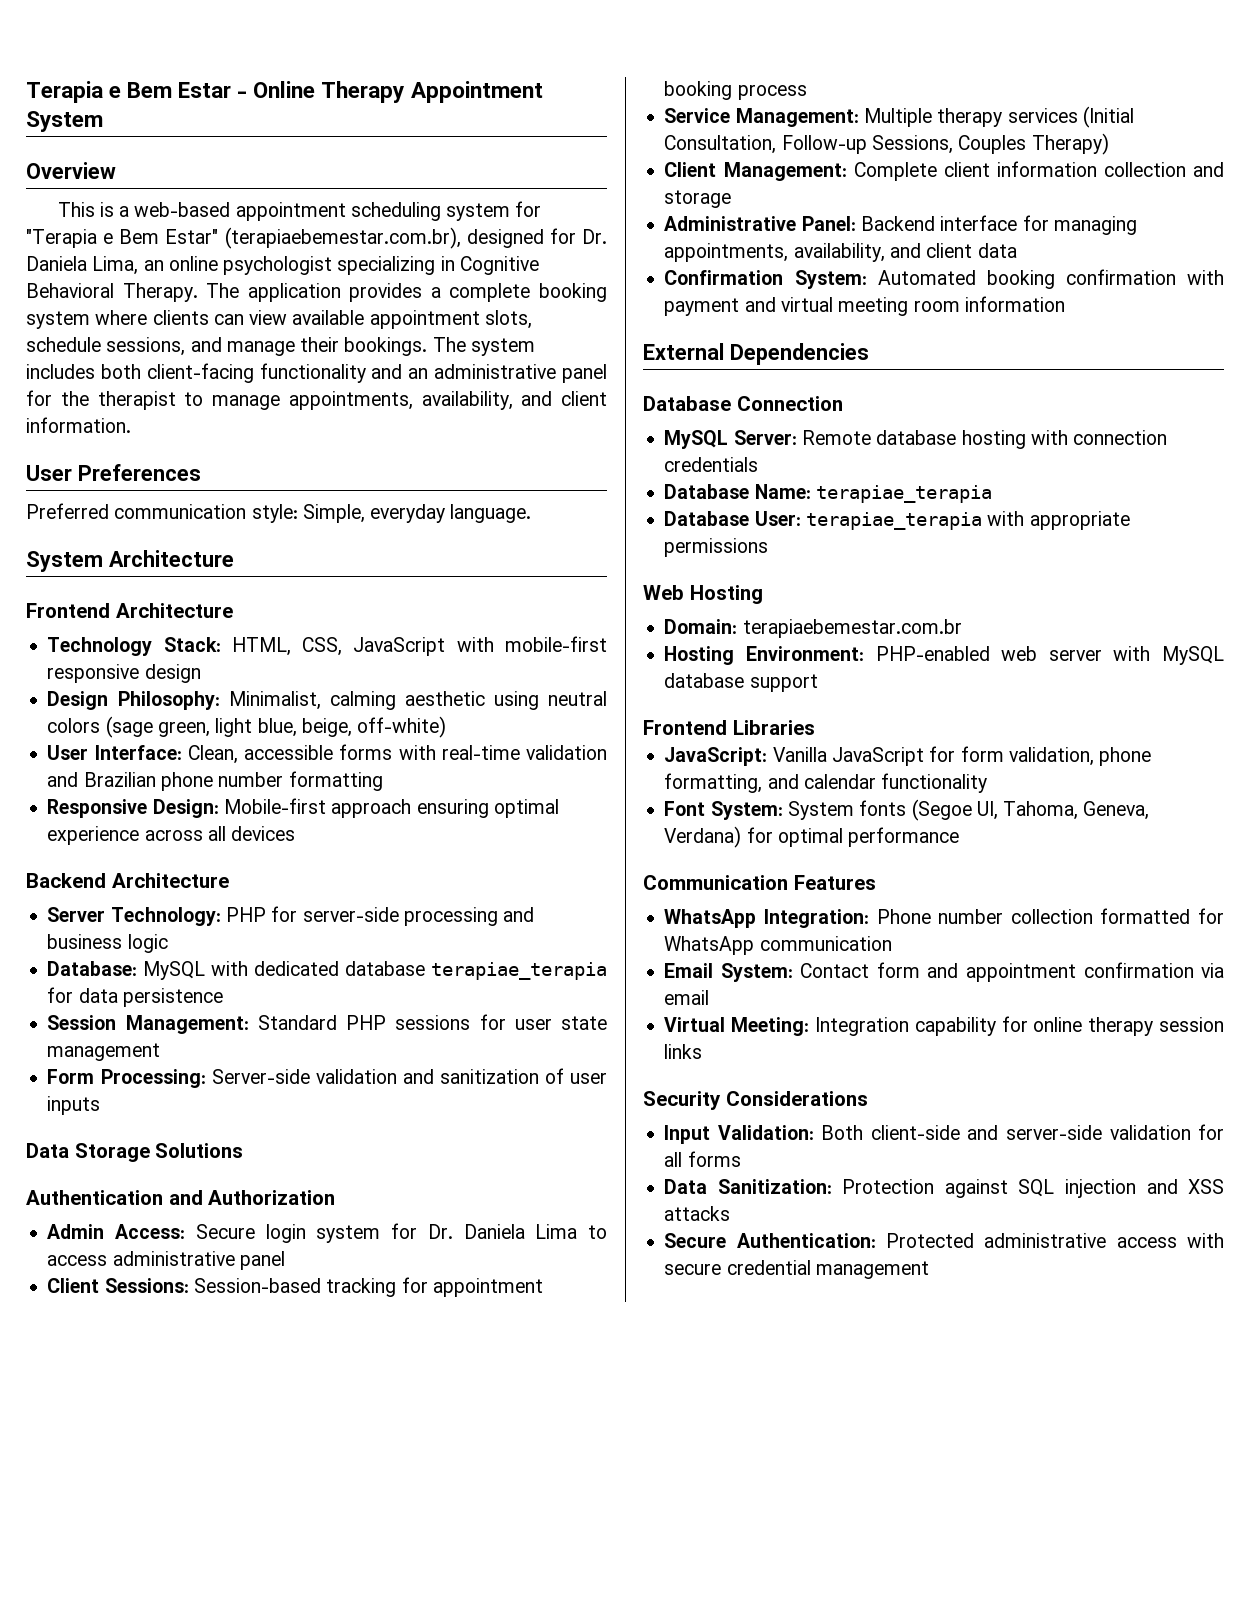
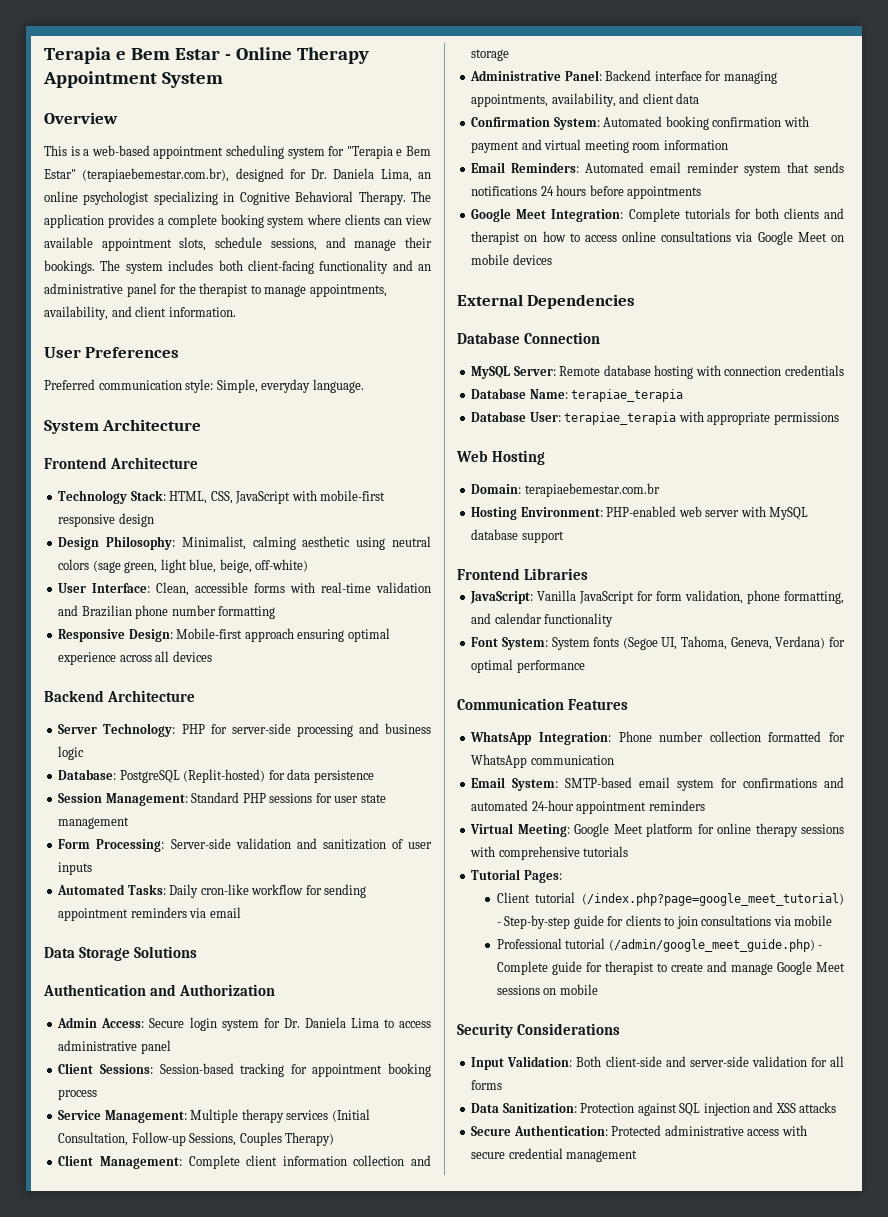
[143,961,607,980] MySQL with dedicated database terapiae_terapia -> [119,769,266,783] PostgreSQL (Replit-hosted)
(101, 1105) none -> [57,884,367,898] [58,907,241,921] // Automated Tasks: Daily cron-like workflow for sending appointment reminders via email
(1065, 304) none -> [471,162,844,176] [471,185,702,199] [471,208,844,222] [471,231,844,245] [471,254,552,265] // Email Reminders: Automated email reminder system that sends notifications 24 hours before appointments // Google Meet Integration: Complete tutorials for both clients and therapist on how to access online consultations via Google Meet on mobile devices
[800,962,1224,982] [664,990,710,1005] [664,1016,1224,1036] [664,1044,703,1059] Contact form and appointment confirmation via email // Virtual Meeting: Integration capability for online therapy session links -> [565,777,844,791] [471,800,705,814] [470,823,844,837] [470,846,629,860] [471,869,562,883] [496,892,844,906] [496,915,833,929] [496,938,823,952] [496,961,846,975] [496,984,598,995] SMTP-based email system for confirmations and automated 24-hour appointment reminders // Virtual Meeting: Google Meet platform for online therapy sessions with comprehensive tutorials // Tutorial Pages: // Client tutorial (/index.php?page=google_meet_tutorial) - Step-by-step guide for clients to join consultations via mobile // Professional tutorial (/admin/google_meet_guide.php) - Complete guide for therapist to create and manage Google Meet sessions on mobile

